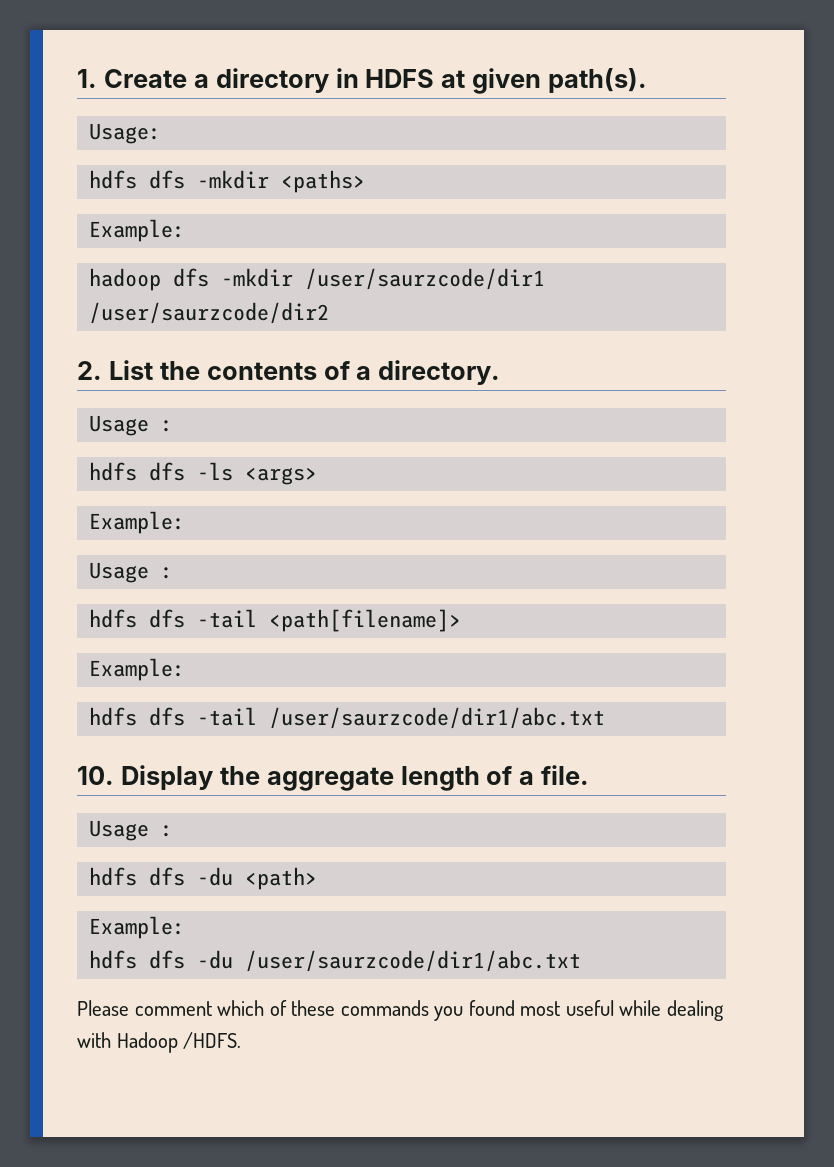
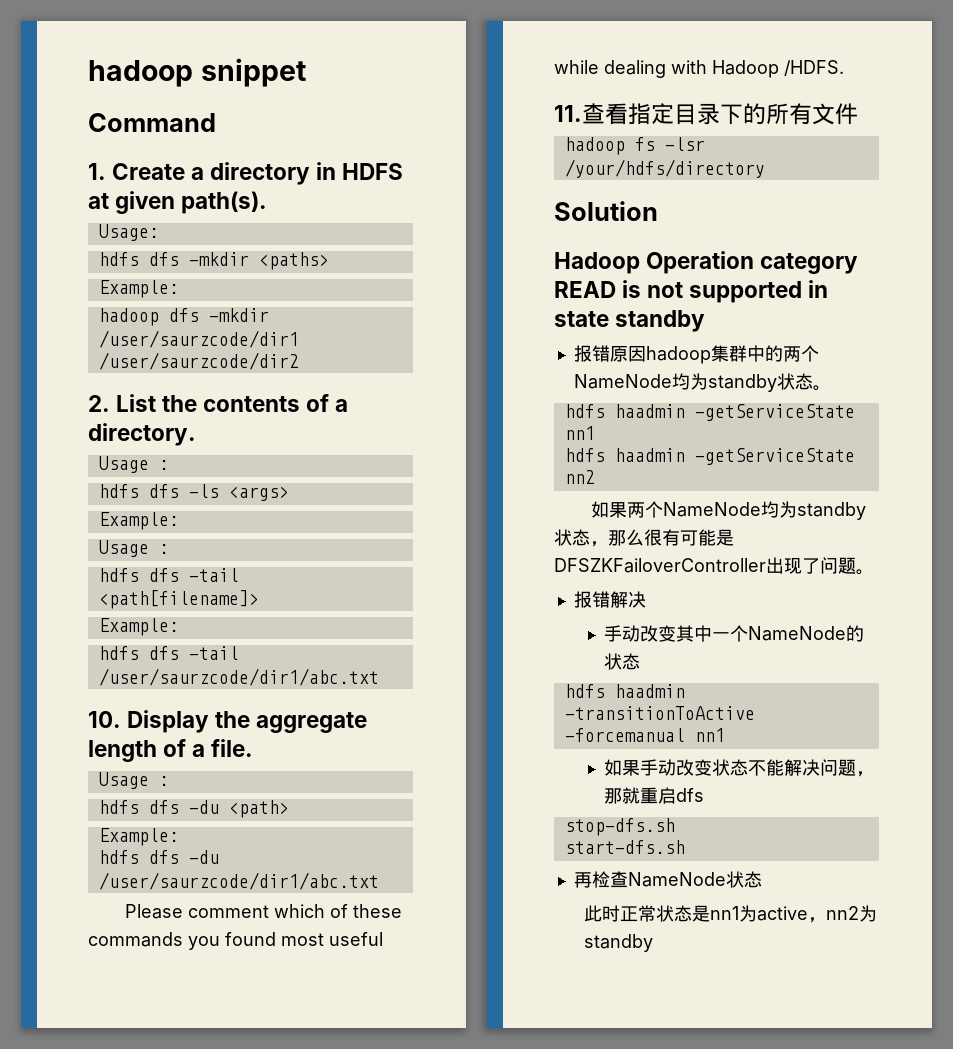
(77, 78) none -> [88,58,306,87] [88,113,216,132] hadoop snippet // Command //
(242, 1040) none -> [554,103,858,125] [564,137,705,155] [564,159,765,178] [554,201,658,221] [554,251,859,274] [554,280,829,303] [554,310,706,332] [573,345,819,364] [573,373,831,392] [564,404,855,421] [564,426,595,440] [564,448,855,465] [564,470,595,484] [590,501,866,520] [554,529,734,547] [554,557,874,575] [573,591,646,608] [604,625,865,642] [604,653,641,670] [564,684,685,698] [564,706,755,720] [564,728,725,742] [604,759,875,777] [604,787,705,804] [564,818,675,836] [564,840,685,854] [573,871,762,888] [584,905,878,923] [584,934,654,952] // 11.查看指定目录下的所有文件 // hadoop fs -lsr /your/hdfs/directory // Solution // Hadoop Operation category READ is not supported in state standby // 报错原因hadoop集群中的两个NameNode均为standby状态。 // hdfs haadmin -getServiceState nn1 // hdfs haadmin -getServiceState nn2 // 如果两个NameNode均为standby状态，那么很有可能是DFSZKFailoverController出现了问题。 // 报错解决 // 手动改变其中一个NameNode的状态 // hdfs haadmin -transitionToActive -forcemanual nn1 // 如果手动改变状态不能解决问题，那就重启dfs // stop-dfs.sh // start-dfs.sh // 再检查NameNode状态 // 此时正常状态是nn1为active，nn2为standby

